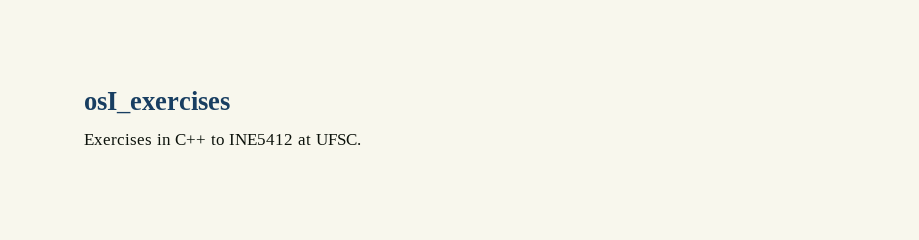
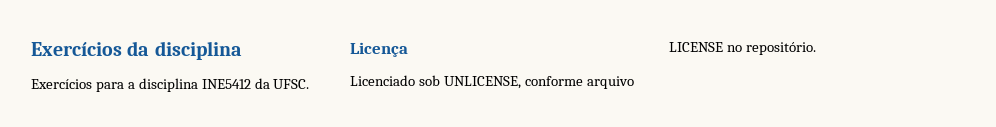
[84,91,230,114] [84,134,361,145] osI_exercises // Exercises in C++ to INE5412 at UFSC. -> [31,41,242,60] [31,78,310,92] [350,42,408,57] [350,75,634,89] [669,42,816,55] Exercícios da disciplina // Exercícios para a disciplina INE5412 da UFSC. // Licença // Licenciado sob UNLICENSE, conforme arquivo LICENSE no repositório.

